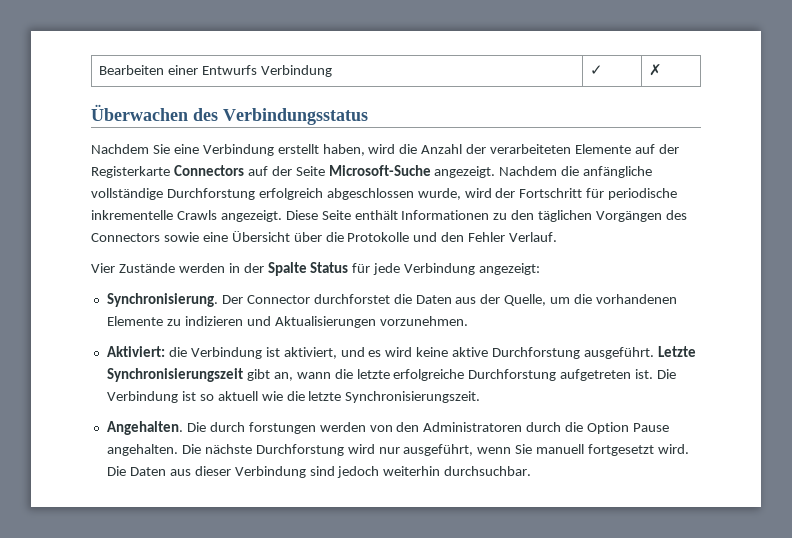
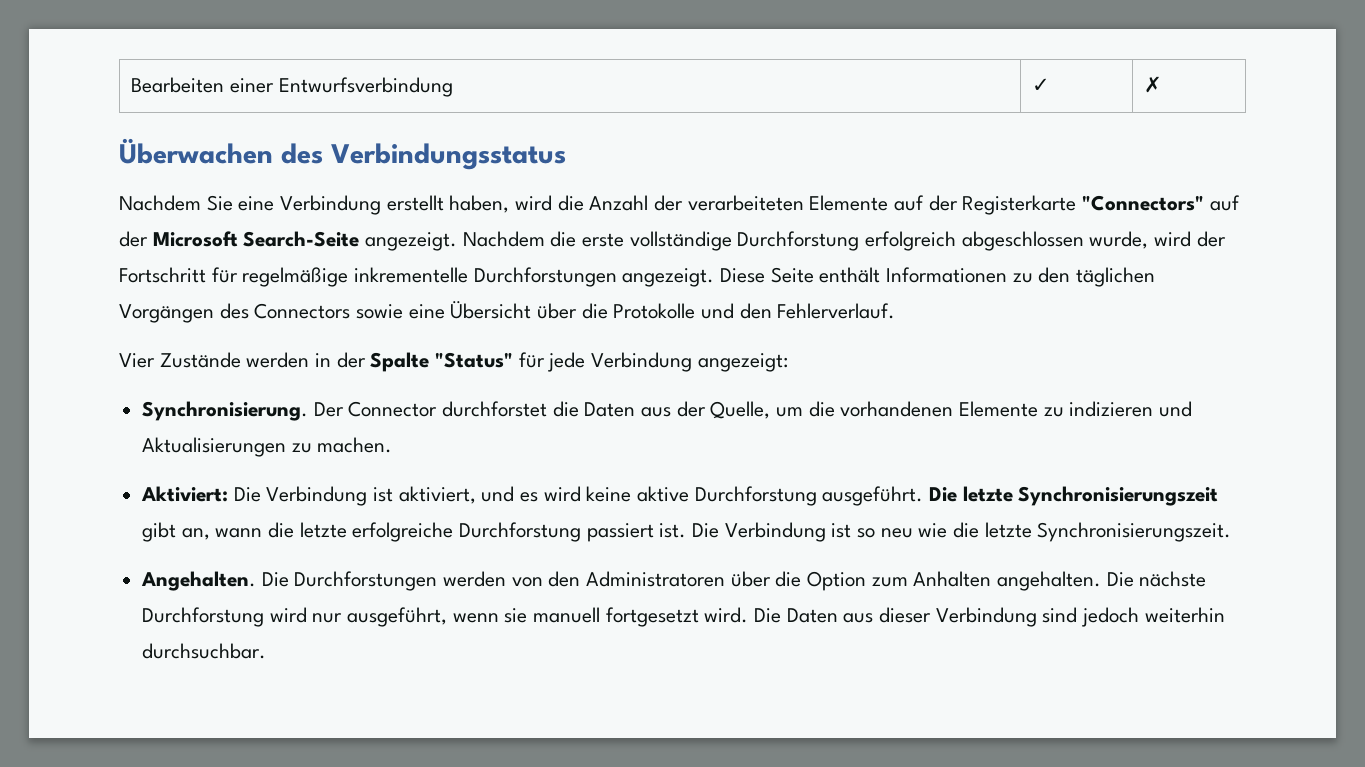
[201,65,332,77] Entwurfs Verbindung -> [278,77,453,97] Entwurfsverbindung
[173,165,431,176] Connectors auf der Seite Microsoft-Suche -> [1082,195,1240,211] [119,231,360,247] "Connectors" auf der Microsoft Search-Seite
[583,166,653,178] anfängliche -> [582,233,625,247] erste
[608,188,678,200] [91,210,217,220] periodische inkrementelle Crawls -> [242,267,617,287] regelmäßige inkrementelle Durchforstungen
[468,232,558,242] Fehler Verlauf. -> [777,303,896,319] Fehlerverlauf.
[310,262,349,273] Status -> [435,352,514,368] "Status"
[379,316,468,326] vorzunehmen. -> [291,437,393,453] zu machen.
[168,347,187,357] die -> [233,487,261,502] Die
[657,346,696,357] Letzte -> [929,486,1013,502] Die letzte
[560,369,632,381] aufgetreten -> [586,523,654,542] passiert
[217,391,258,401] aktuell -> [880,528,913,538] neu
[209,422,316,434] durch forstungen -> [294,571,438,591] Durchforstungen
[526,422,562,432] durch -> [730,571,771,587] über
[633,423,670,432] Pause -> [871,571,992,587] zum Anhalten
[515,444,533,454] Sie -> [504,608,528,623] sie

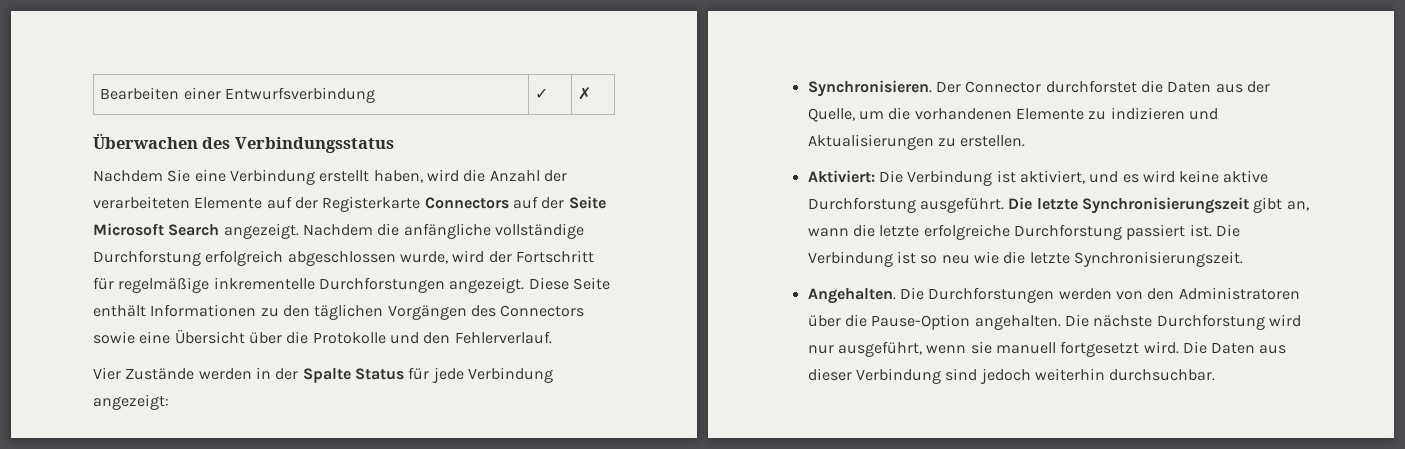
[1082,195,1240,211] [119,231,360,247] "Connectors" auf der Microsoft Search-Seite -> [424,196,606,209] [93,223,220,236] Connectors auf der Seite Microsoft Search
[582,233,625,247] erste -> [403,223,491,239] anfängliche
[435,352,514,368] "Status" -> [354,368,404,380] Status
[142,401,309,421] Synchronisierung. -> [807,80,932,97] Synchronisieren.
[317,437,393,453] machen. -> [960,135,1026,147] erstellen.
[807,571,992,591] Option zum Anhalten -> [871,314,971,330] Pause-Option

